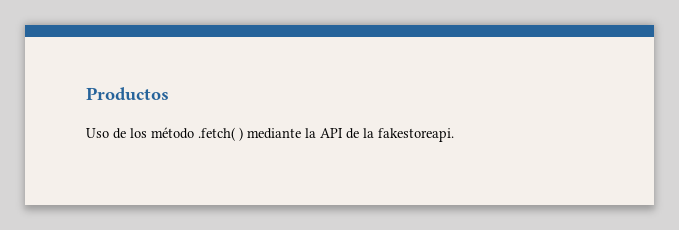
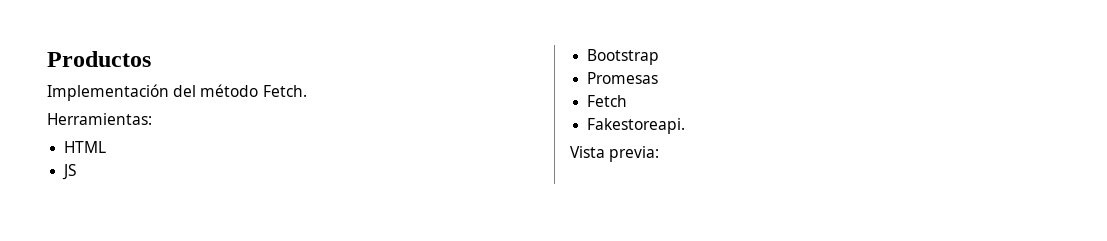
[86,127,454,142] Uso de los método .fetch( ) mediante la API de la fakestoreapi. -> [47,84,307,101] [47,113,152,125] [64,141,107,153] [62,164,78,180] [587,49,660,65] [587,72,659,84] [587,95,628,107] [587,118,686,134] [570,146,660,162] Implementación del método Fetch. // Herramientas: // HTML // JS // Bootstrap // Promesas // Fetch // Fakestoreapi. // Vista previa:

